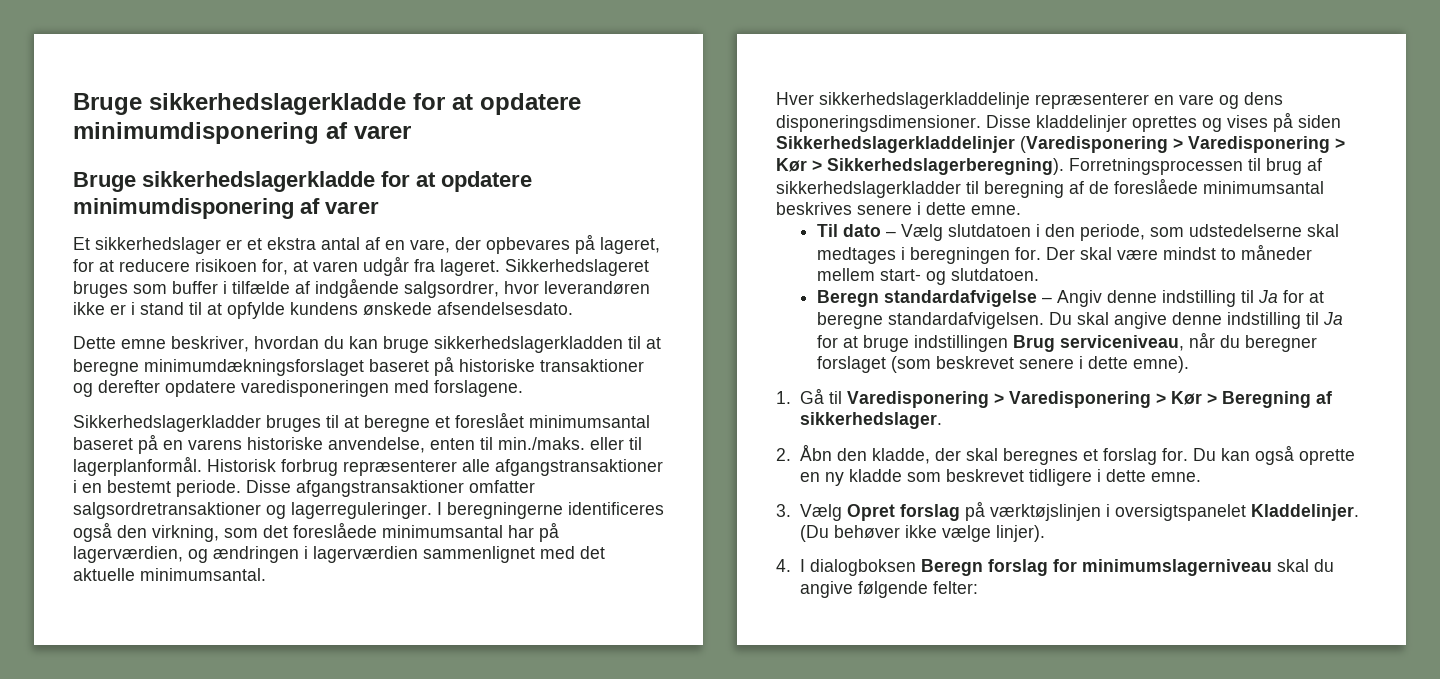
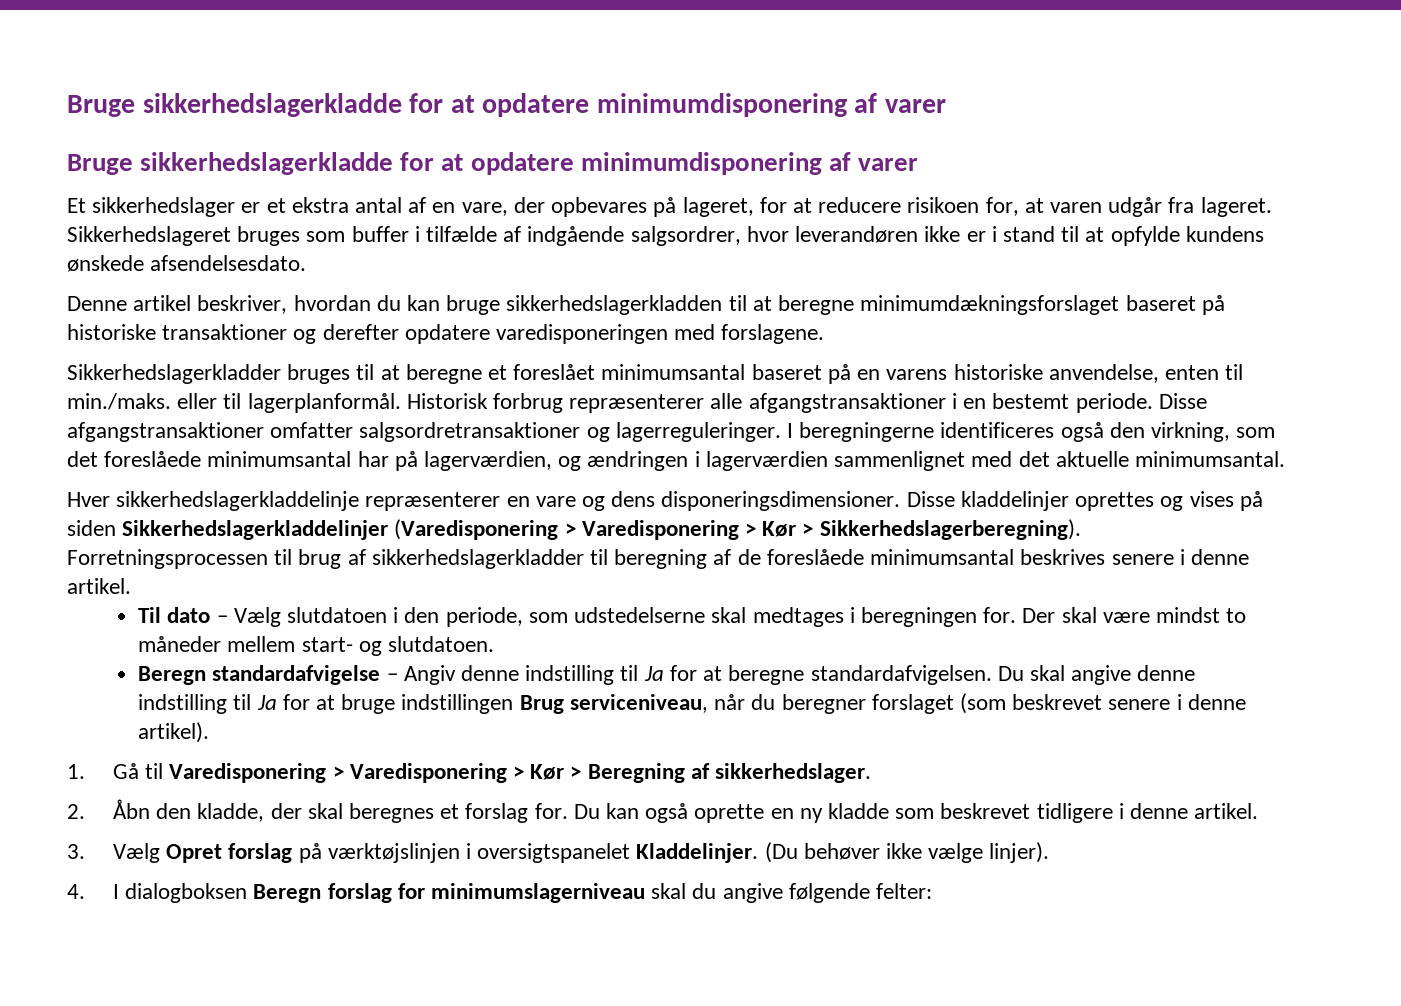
[73,336,166,349] Dette emne -> [67,295,192,311] Denne artikel
[926,202,1021,215] dette emne. -> [1190,549,1249,565] [67,578,131,594] denne artikel.
[1087,356,1189,373] dette emne). -> [1187,694,1246,710] [138,722,210,743] denne artikel).
[1105,469,1201,482] dette emne. -> [1130,803,1259,819] denne artikel.

